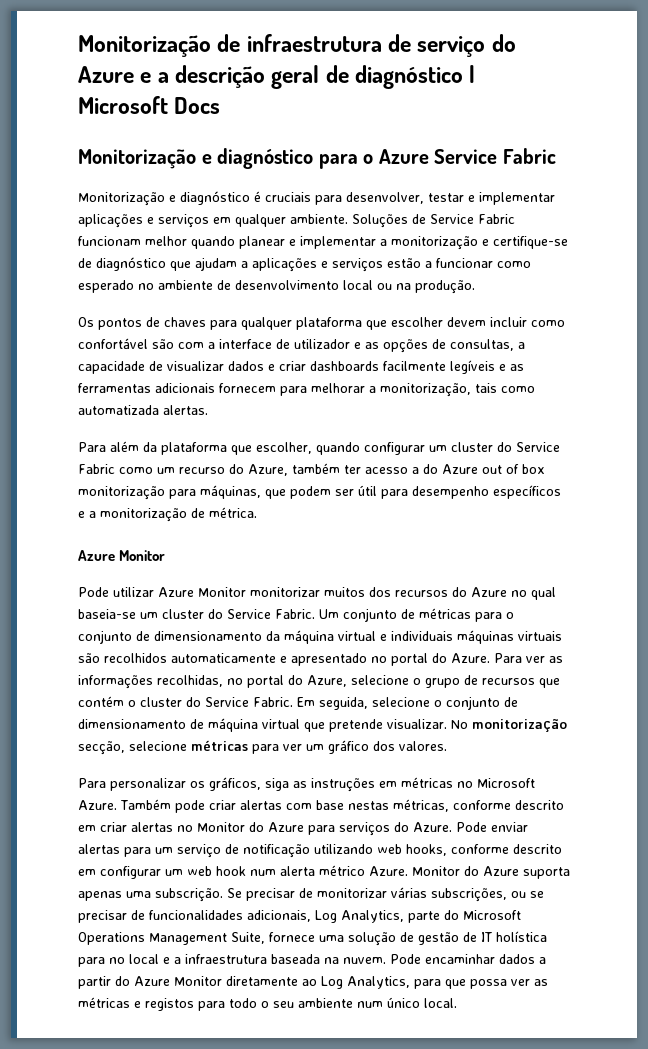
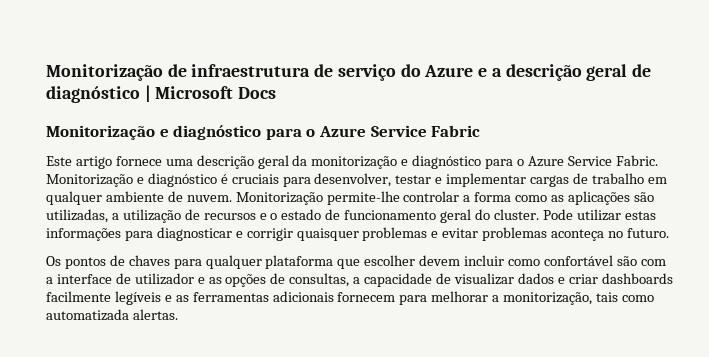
(556, 156) none -> [46,155,658,169] Este artigo fornece uma descrição geral da monitorização e diagnóstico para o Azure Service Fabric.
[78,214,515,228] [78,236,568,250] [78,257,531,272] [78,280,475,294] aplicações e serviços em qualquer ambiente. Soluções de Service Fabric funcionam melhor quando planear e implementar a monitorização e certifique-se de diagnóstico que ajudam a aplicações e serviços estão a funcionar como esperado no ambiente de desenvolvimento local ou na produção. -> [530,173,667,187] [46,191,654,205] [46,209,656,223] [46,227,669,241] cargas de trabalho em qualquer ambiente de nuvem. Monitorização permite-lhe controlar a forma como as aplicações são utilizadas, a utilização de recursos e o estado de funcionamento geral do cluster. Pode utilizar estas informações para diagnosticar e corrigir quaisquer problemas e evitar problemas aconteça no futuro.
[78,441,560,455] [78,463,545,476] [78,485,561,500] [78,507,257,522] [78,550,166,561] [78,587,556,600] [78,608,514,622] [78,630,562,644] [78,653,563,666] [78,675,560,689] [78,696,518,710] [78,718,567,732] [78,740,447,755] [78,777,535,792] [78,799,564,813] [78,822,528,836] [78,844,562,858] [78,865,570,879] [78,887,544,902] [78,910,521,923] [78,931,547,946] [78,954,546,967] [78,976,548,989] [78,997,457,1011] // Para além da plataforma que escolher, quando configurar um cluster do Service Fabric como um recurso do Azure, também ter acesso a do Azure out of box monitorização para máquinas, que podem ser útil para desempenho específicos e a monitorização de métrica. // Azure Monitor // Pode utilizar Azure Monitor monitorizar muitos dos recursos do Azure no qual baseia-se um cluster do Service Fabric. Um conjunto de métricas para o conjunto de dimensionamento da máquina virtual e individuais máquinas virtuais são recolhidos automaticamente e apresentado no portal do Azure. Para ver as informações recolhidas, no portal do Azure, selecione o grupo de recursos que contém o cluster do Service Fabric. Em seguida, selecione o conjunto de dimensionamento de máquina virtual que pretende visualizar. No monitorização secção, selecione métricas para ver um gráfico dos valores. // Para personalizar os gráficos, siga as instruções em métricas no Microsoft Azure. Também pode criar alertas com base nestas métricas, conforme descrito em criar alertas no Monitor do Azure para serviços do Azure. Pode enviar alertas para um serviço de notificação utilizando web hooks, conforme descrito em configurar um web hook num alerta métrico Azure. Monitor do Azure suporta apenas uma subscrição. Se precisar de monitorizar várias subscrições, ou se precisar de funcionalidades adicionais, Log Analytics, parte do Microsoft Operations Management Suite, fornece uma solução de gestão de IT holística para no local e a infraestrutura baseada na nuvem. Pode encaminhar dados a partir do Azure Monitor diretamente ao Log Analytics, para que possa ver as métricas e registos para todo o seu ambiente num único local. -> (178, 314) none

